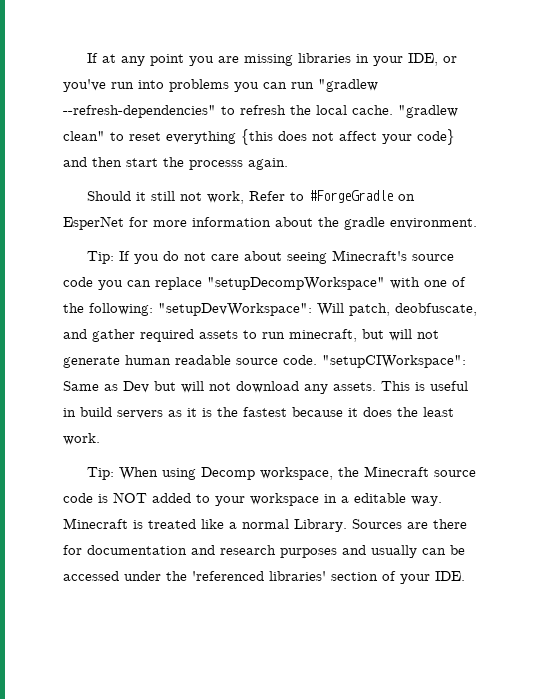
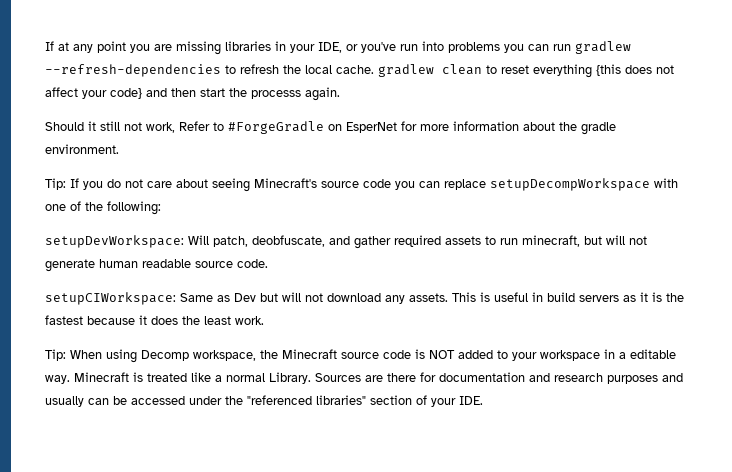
[318,79,378,92] [63,105,216,118] "gradlew --refresh-dependencies" -> [575,41,631,54] [45,64,221,77] gradlew --refresh-dependencies
[398,105,458,118] [63,131,105,141] "gradlew clean" -> [378,64,482,77] gradlew clean
[207,277,385,290] "setupDecompWorkspace" -> [490,178,650,191] setupDecompWorkspace
[158,303,312,316] "setupDevWorkspace": -> [45,235,184,248] // setupDevWorkspace:
[322,355,466,368] "setupCIWorkspace": -> [45,292,176,305] // setupCIWorkspace:
[192,571,326,581] 'referenced libraries' -> [247,395,366,405] "referenced libraries"

